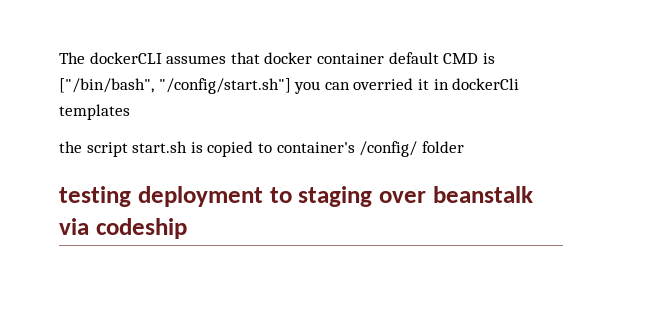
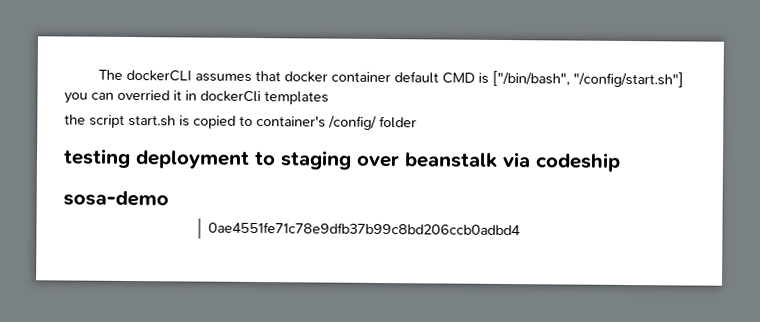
(187, 228) none -> [63,190,169,207] [207,221,521,236] // sosa-demo // 0ae4551fe71c78e9dfb37b99c8bd206ccb0adbd4

